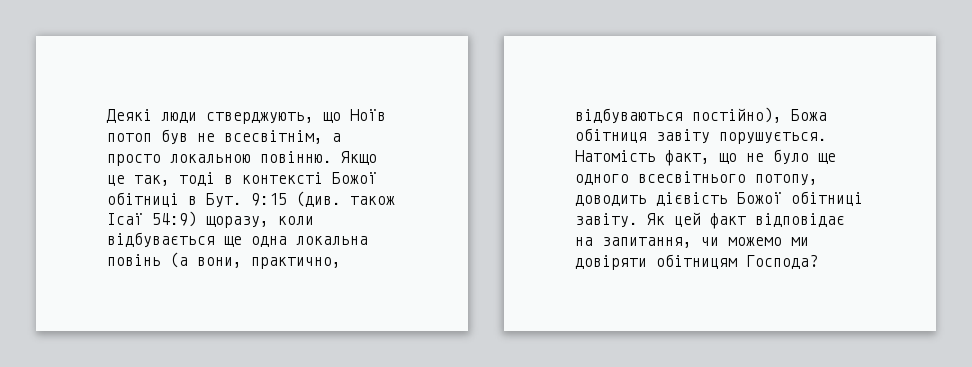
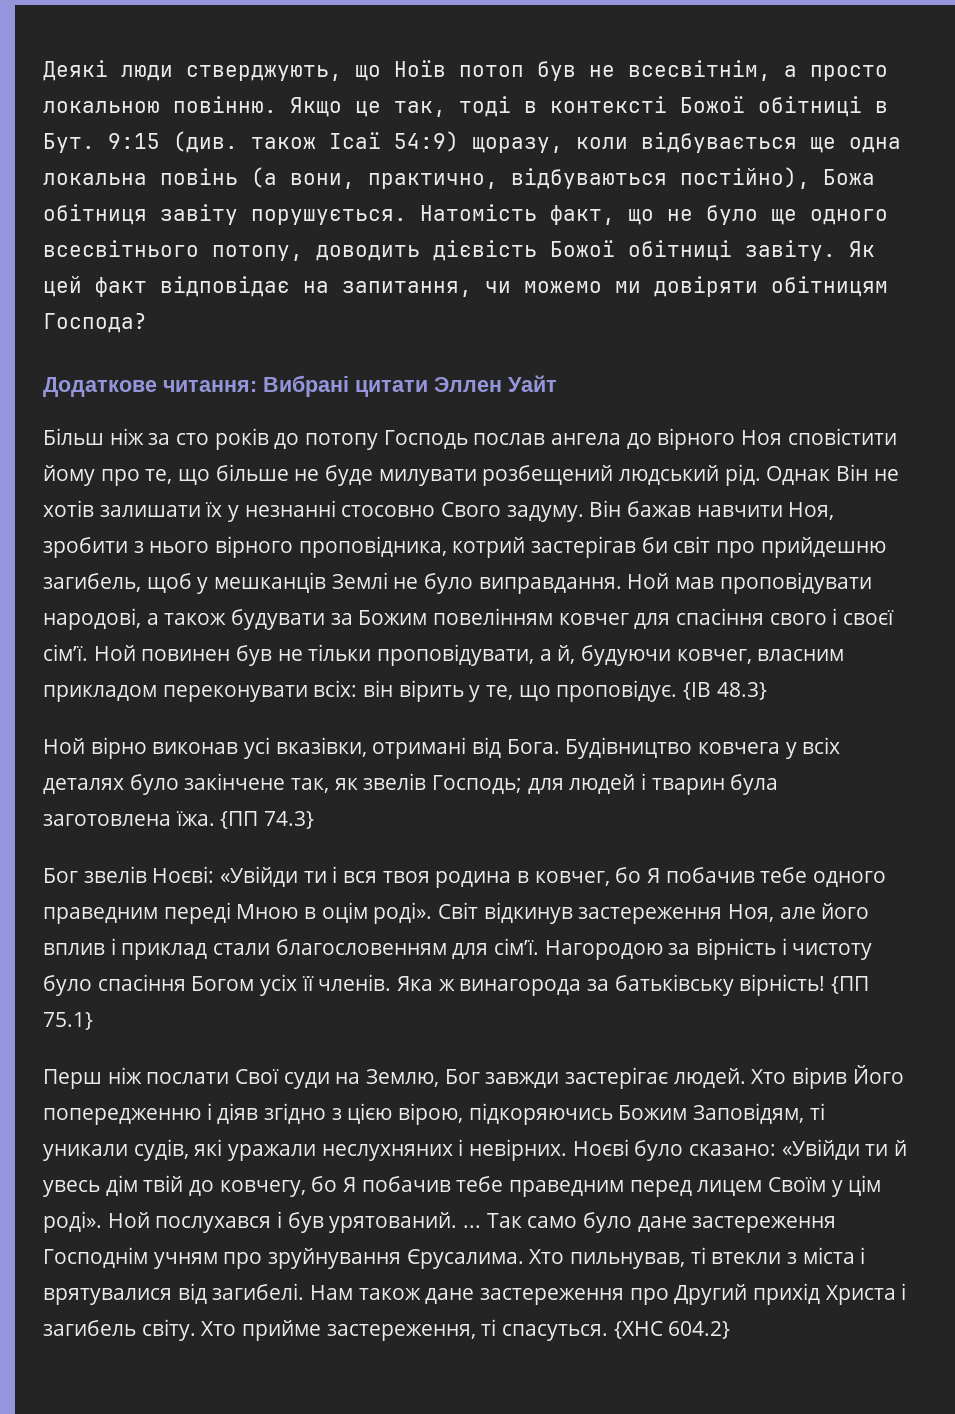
(818, 262) none -> [43,375,557,397] [43,428,897,450] [43,464,899,486] [43,500,835,522] [43,536,886,558] [43,572,872,594] [43,608,895,630] [43,644,845,666] [43,680,767,702] [43,737,841,759] [43,773,779,795] [43,811,315,829] [43,866,887,888] [43,902,870,924] [43,938,873,960] [43,974,870,996] [43,1012,93,1030] [43,1065,904,1089] [43,1103,825,1125] [43,1139,908,1161] [43,1175,882,1197] [43,1211,837,1233] [43,1247,866,1269] [43,1283,907,1305] [43,1319,731,1341] // Додаткове читання: Вибрані цитати Эллен Уайт // Більш ніж за сто років до потопу Господь послав ангела до вірного Ноя сповістити йому про те, що більше не буде милувати розбещений людський рід. Однак Він не хотів залишати їх у незнанні стосовно Свого задуму. Він бажав навчити Ноя, зробити з нього вірного проповідника, котрий застерігав би світ про прийдешню загибель, щоб у мешканців Землі не було виправдання. Ной мав проповідувати народові, а також будувати за Божим повелінням ковчег для спасіння свого і своєї сім’ї. Ной повинен був не тільки проповідувати, а й, будуючи ковчег, власним прикладом переконувати всіх: він вірить у те, що проповідує. {ІВ 48.3} // Ной вірно виконав усі вказівки, отримані від Бога. Будівництво ковчега у всіх деталях було закінчене так, як звелів Господь; для людей і тварин була заготовлена їжа. {ПП 74.3} // Бог звелів Ноєві: «Увійди ти і вся твоя родина в ковчег, бо Я побачив тебе одного праведним переді Мною в оцім роді». Світ відкинув застереження Ноя, але його вплив і приклад стали благословенням для сім’ї. Нагородою за вірність і чистоту було спасіння Богом усіх її членів. Яка ж винагорода за батьківську вірність! {ПП 75.1} // Перш ніж послати Свої суди на Землю, Бог завжди застерігає людей. Хто вірив Його попередженню і діяв згідно з цією вірою, підкоряючись Божим Заповідям, ті уникали судів, які уражали неслухняних і невірних. Ноєві було сказано: «Увійди ти й увесь дім твій до ковчегу, бо Я побачив тебе праведним перед лицем Своїм у цім роді». Ной послухався і був урятований. ... Так само було дане застереження Господнім учням про зруйнування Єрусалима. Хто пильнував, ті втекли з міста і врятувалися від загибелі. Нам також дане застереження про Другий прихід Христа і загибель світу. Хто прийме застереження, ті спасуться. {ХНС 604.2}

